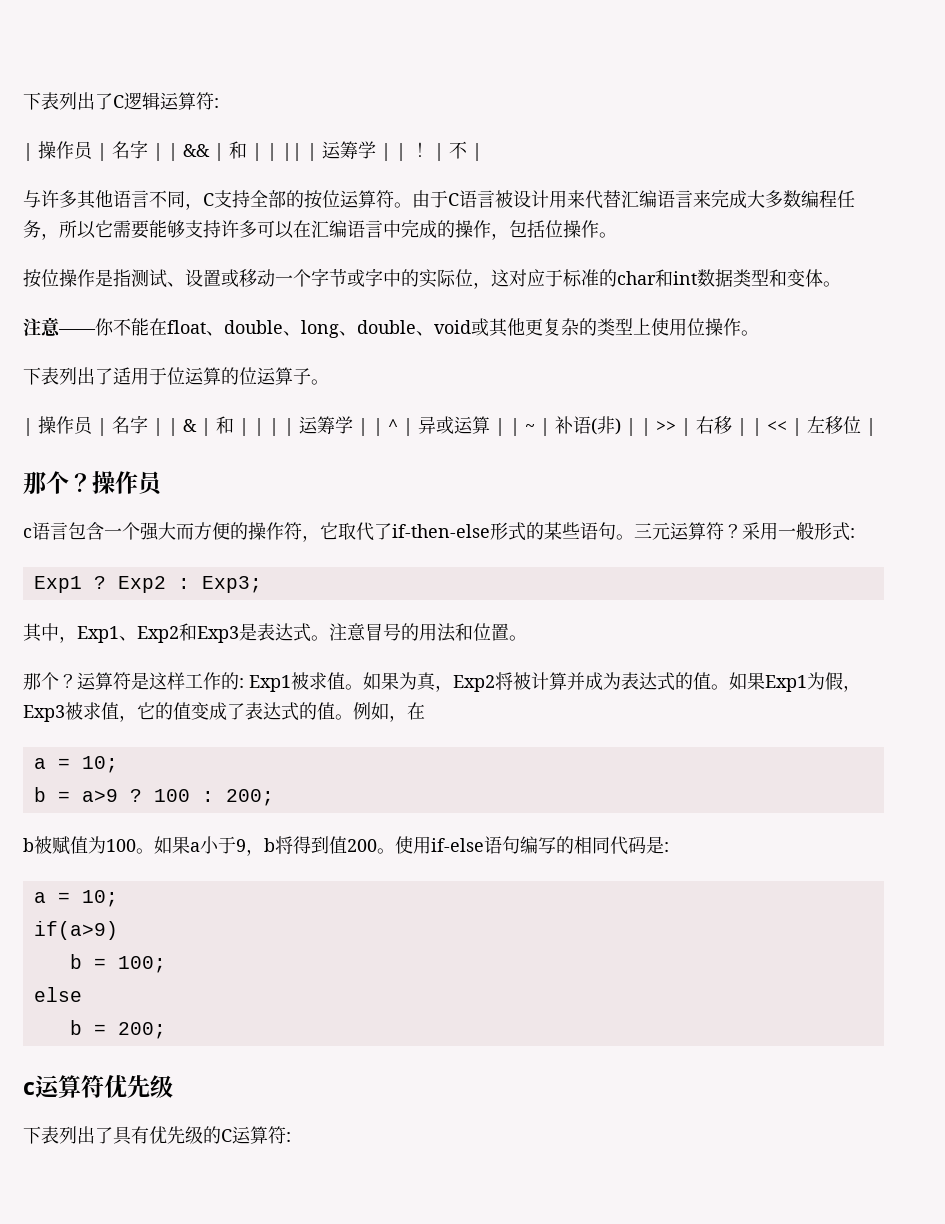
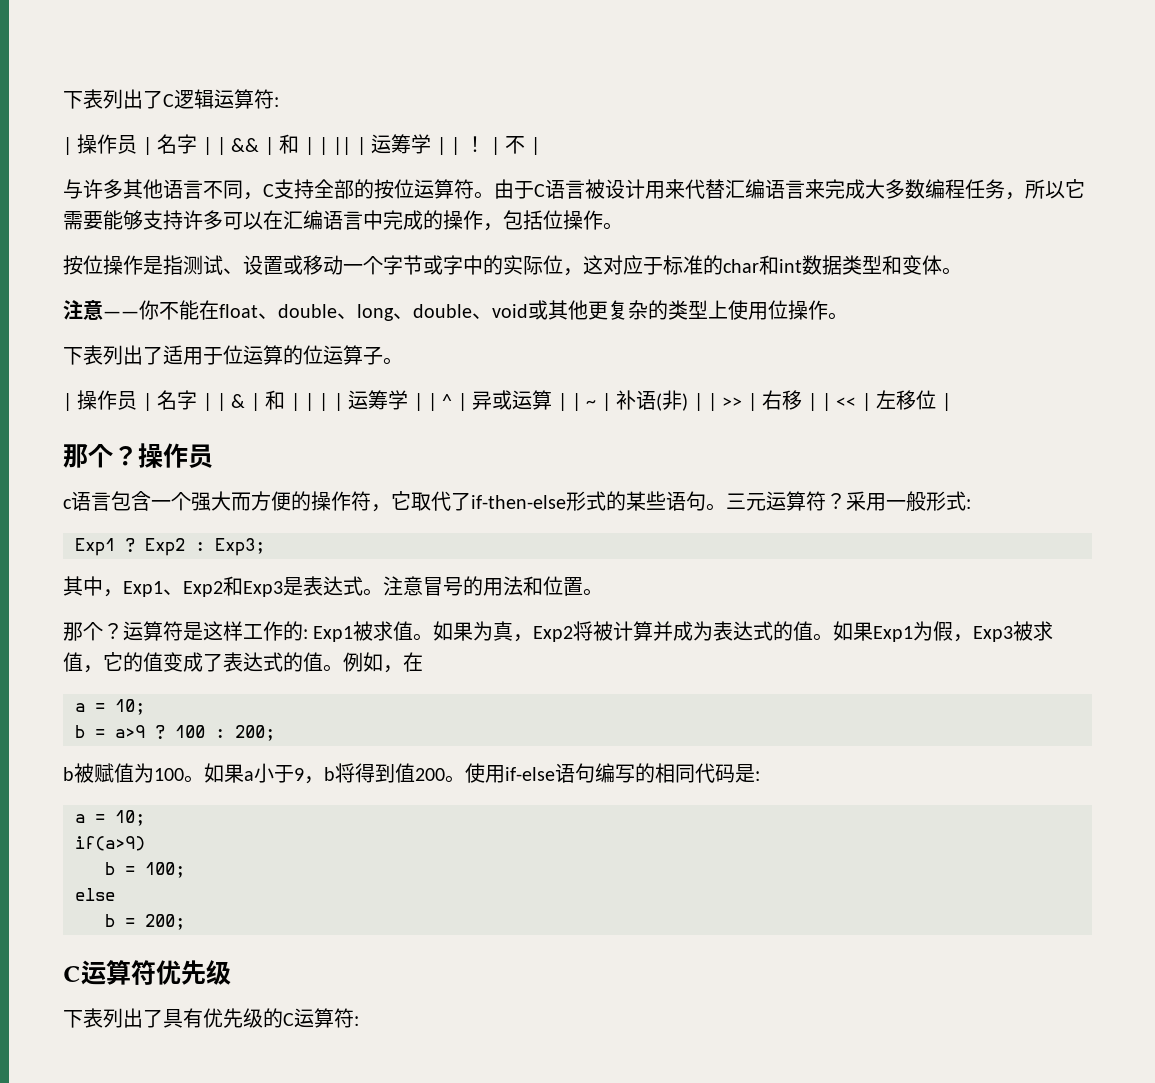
[23,1082,35,1095] c -> [63,966,81,982] C

